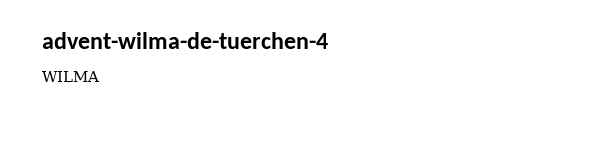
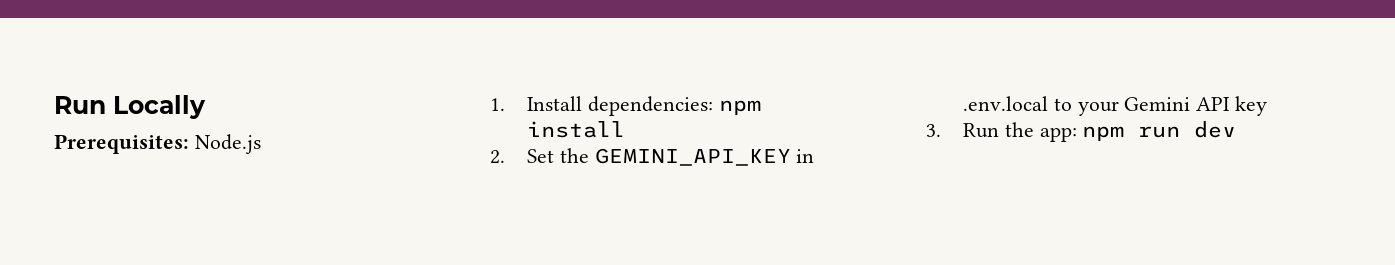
[42,32,328,49] [42,71,99,82] advent-wilma-de-tuerchen-4 // WILMA -> [54,95,206,119] [54,134,261,154] [490,96,761,116] [527,121,626,138] [490,148,815,166] [963,96,1268,116] [926,121,1237,142] Run Locally // Prerequisites: Node.js // 1. Install dependencies: npm install // 2. Set the GEMINI_API_KEY in .env.local to your Gemini API key // 3. Run the app: npm run dev

